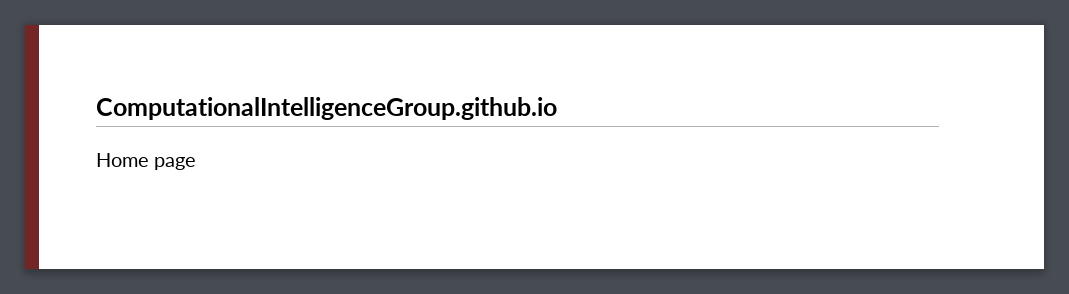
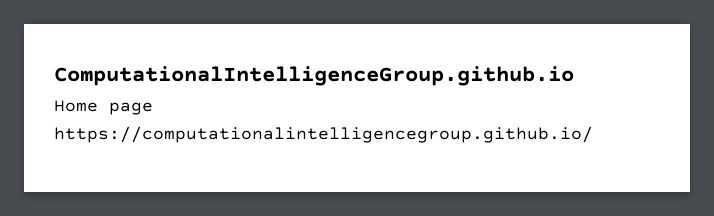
(197, 163) none -> [54,126,593,143] // https://computationalintelligencegroup.github.io/

